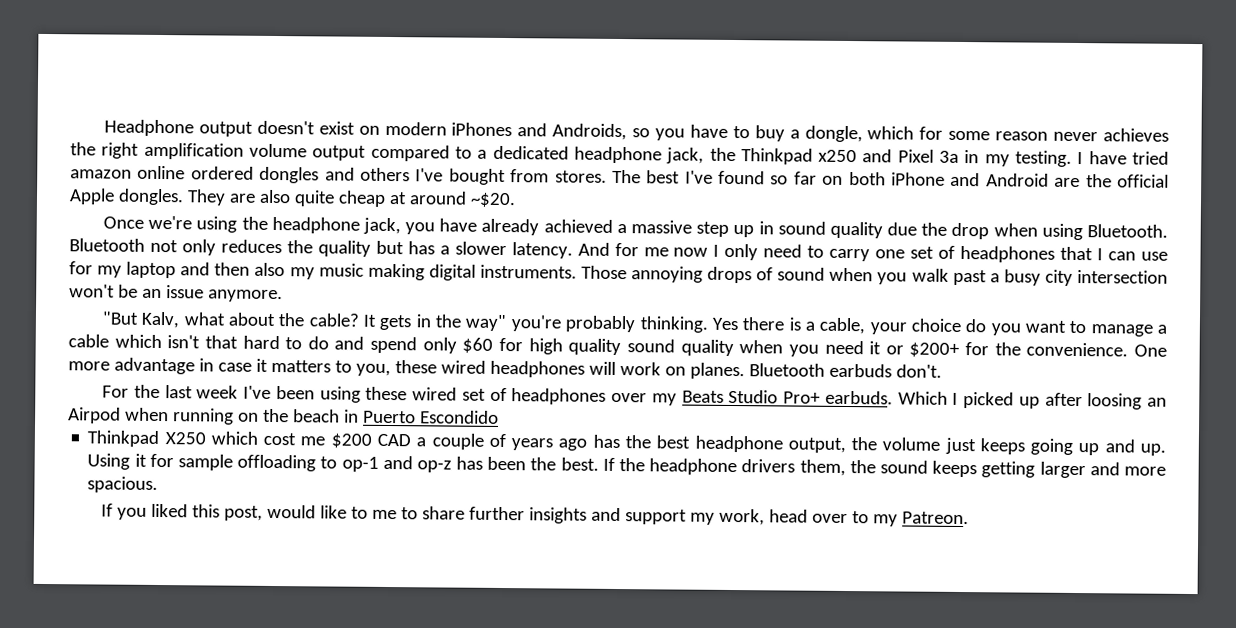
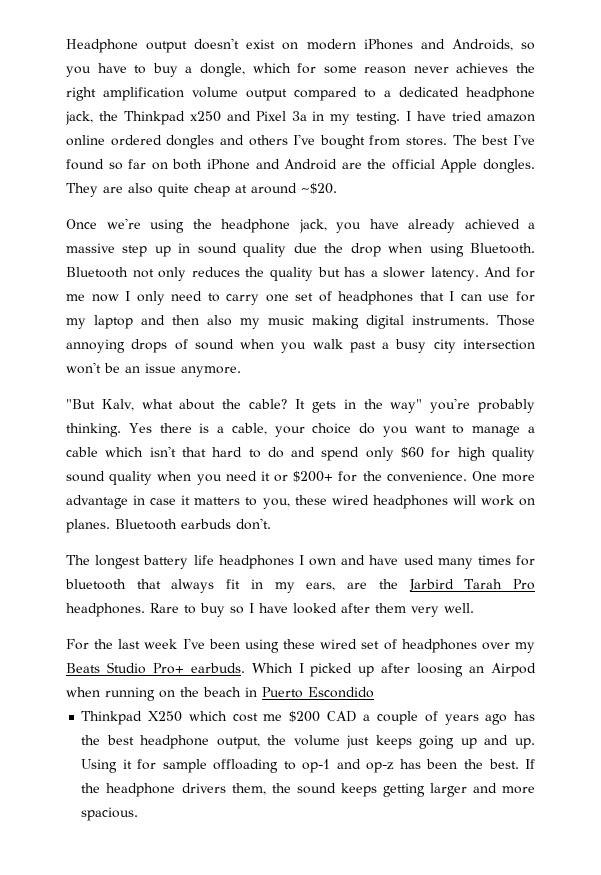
(942, 371) none -> [66,555,536,569] [65,579,535,593] [66,603,474,617] // The longest battery life headphones I own and have used many times for bluetooth that always fit in my ears, are the Jarbird Tarah Pro headphones. Rare to buy so I have looked after them very well.
[101,503,969,527] // If you liked this post, would like to me to share further insights and support my work, head over to my Patreon. -> (139, 814) none

